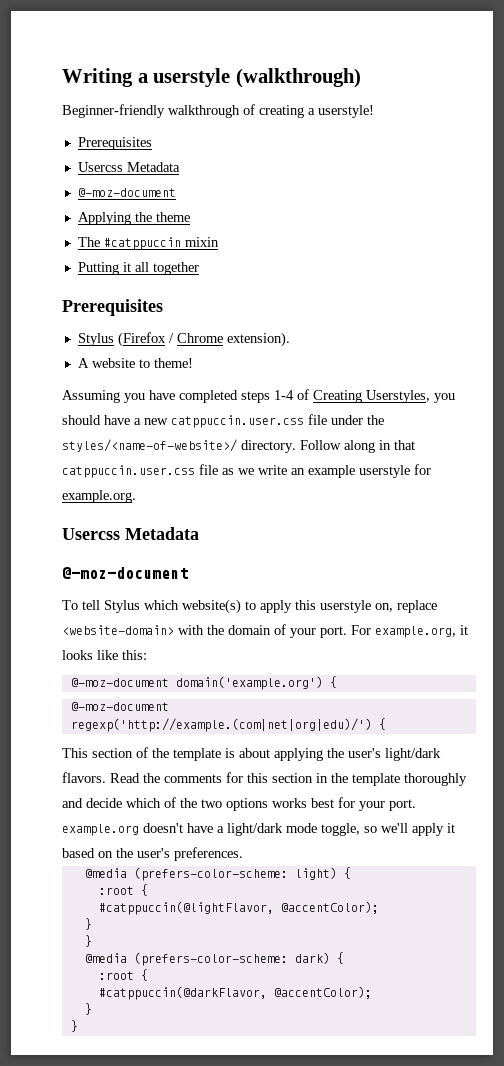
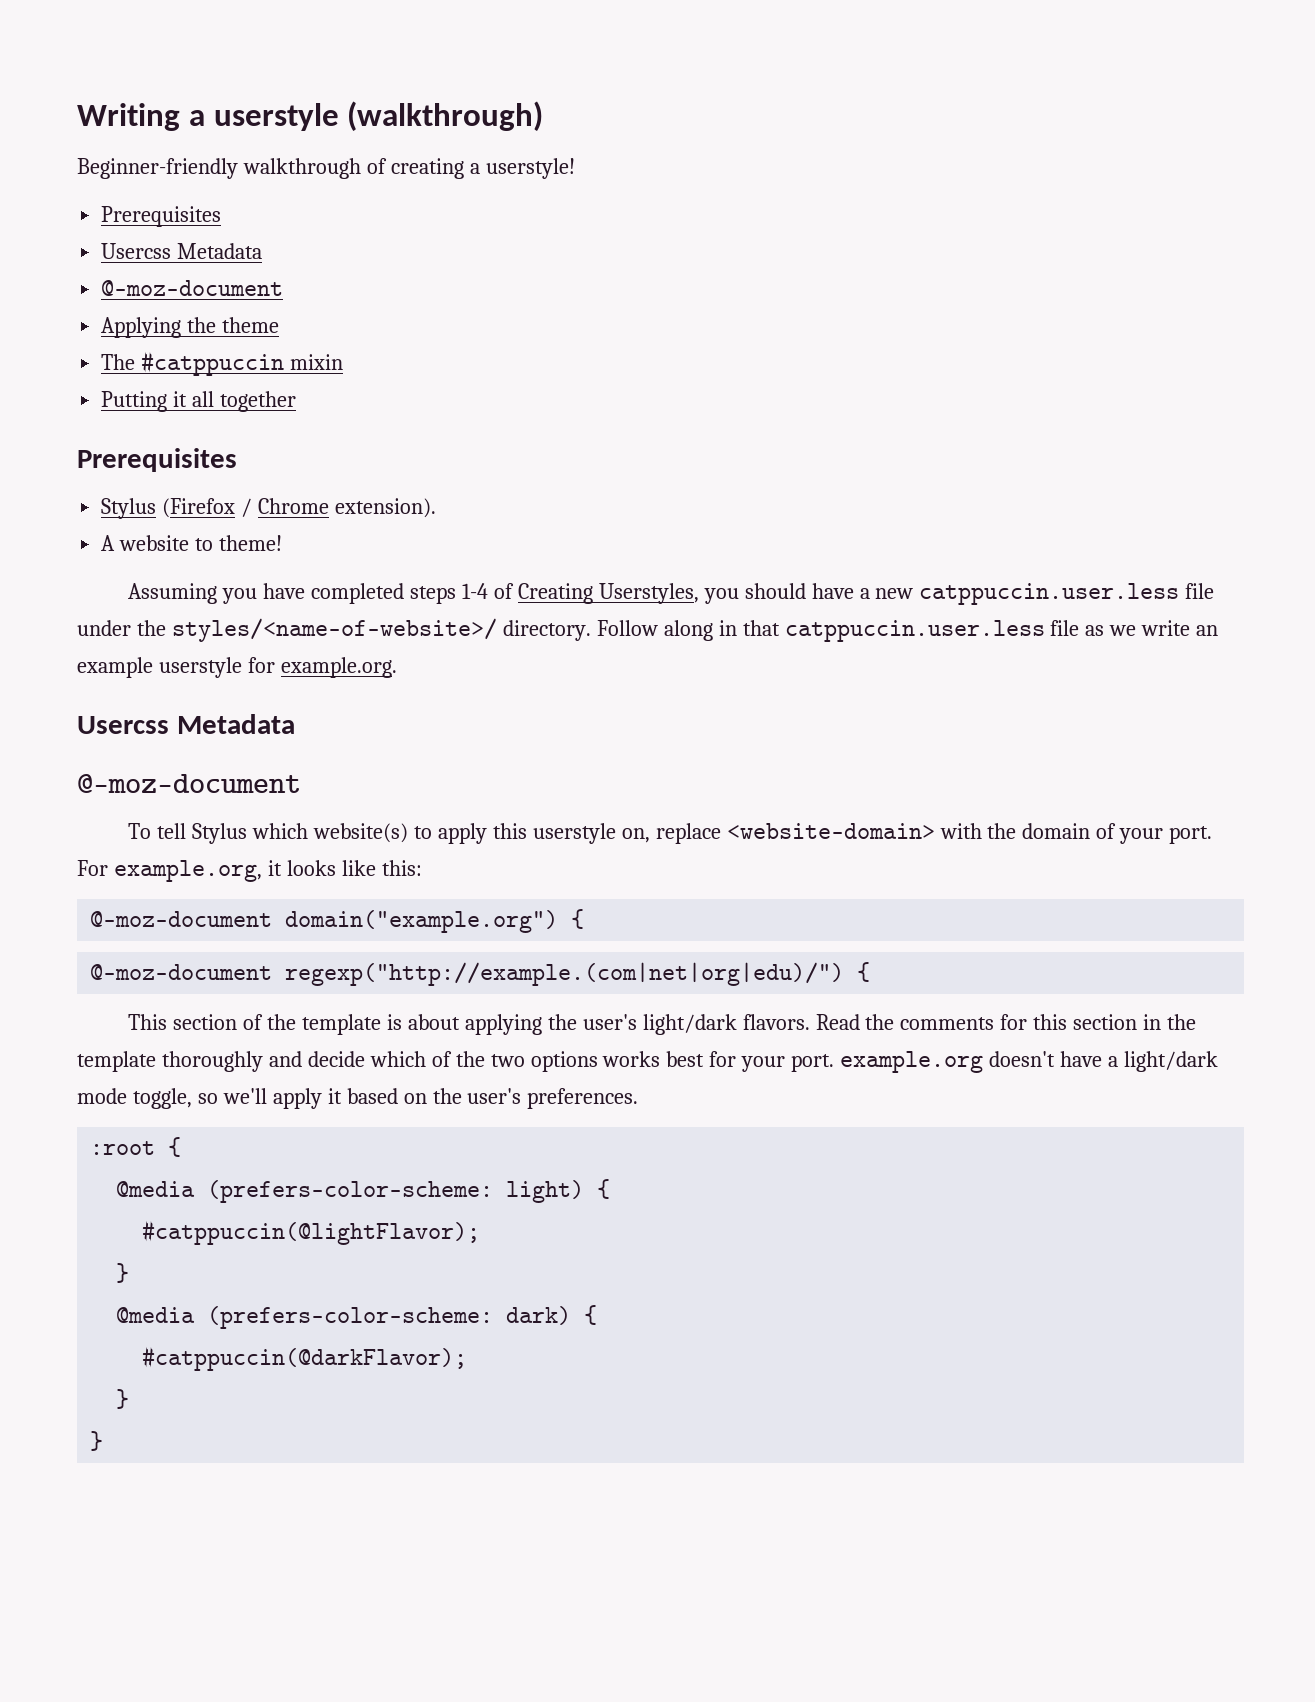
[171,415,304,428] catppuccin.user.css -> [919,583,1180,605] catppuccin.user.less
[62,465,195,478] catppuccin.user.css -> [784,620,1045,642] catppuccin.user.less
[175,676,323,690] domain('example.org') -> [285,910,559,933] domain("example.org")
[70,718,372,732] regexp('http://example.(com|net|org|edu)/') -> [285,962,845,986] regexp("http://example.(com|net|org|edu)/")
(243, 854) none -> [90,1137,182,1157] // :root {
[98,884,148,896] [98,901,379,915] [84,918,92,930] :root { // #catppuccin(@lightFlavor, @accentColor); // } -> [142,1220,481,1245] #catppuccin(@lightFlavor);
[98,969,148,981] [98,986,372,1000] :root { // #catppuccin(@darkFlavor, @accentColor); -> [142,1346,468,1371] #catppuccin(@darkFlavor);

